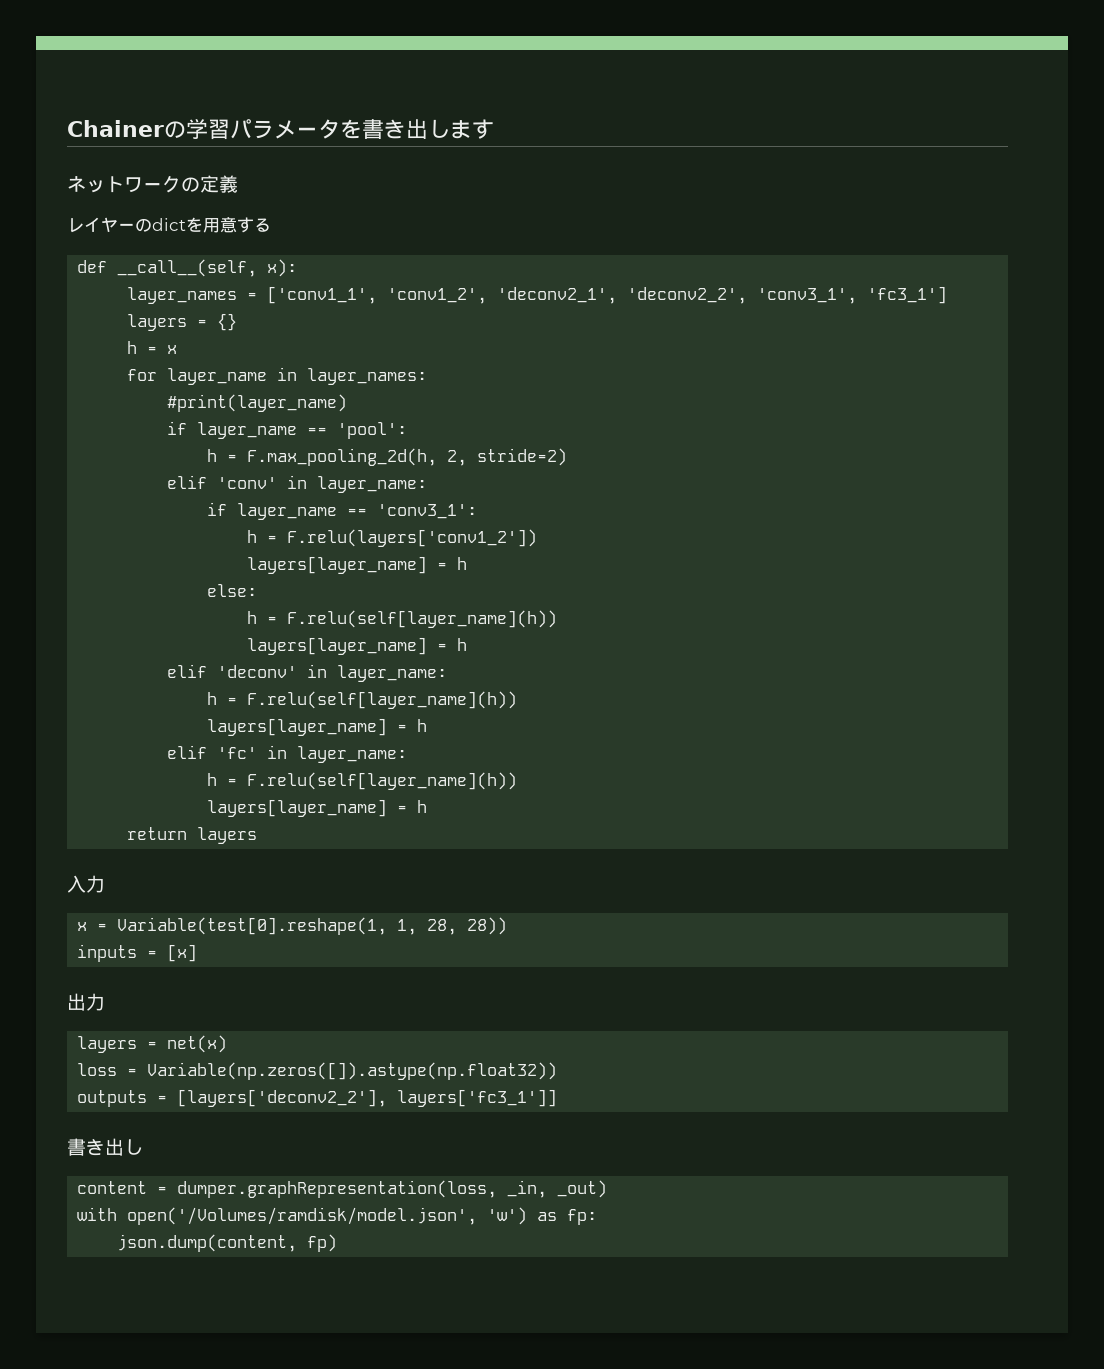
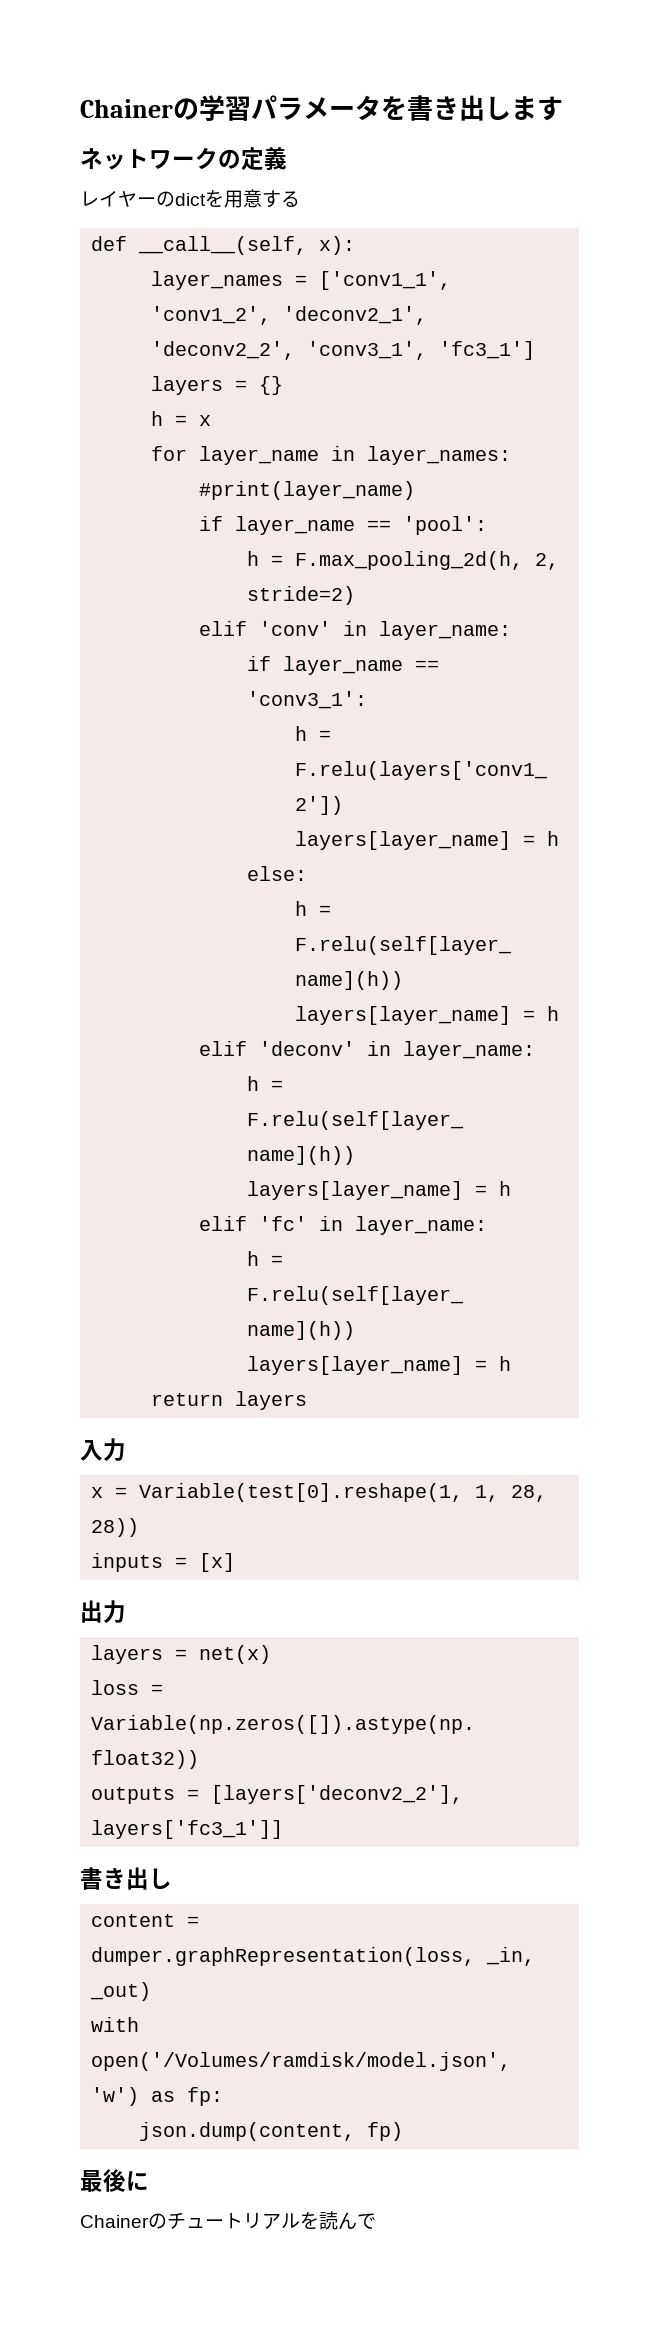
(338, 1243) none -> [80,2169,149,2192] [80,2211,376,2230] // 最後に // Chainerのチュートリアルを読んで

